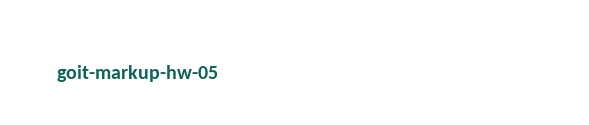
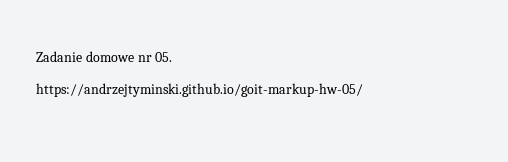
[57,65,218,82] goit-markup-hw-05 -> [36,51,173,62] [36,83,363,97] Zadanie domowe nr 05. // https://andrzejtyminski.github.io/goit-markup-hw-05/

